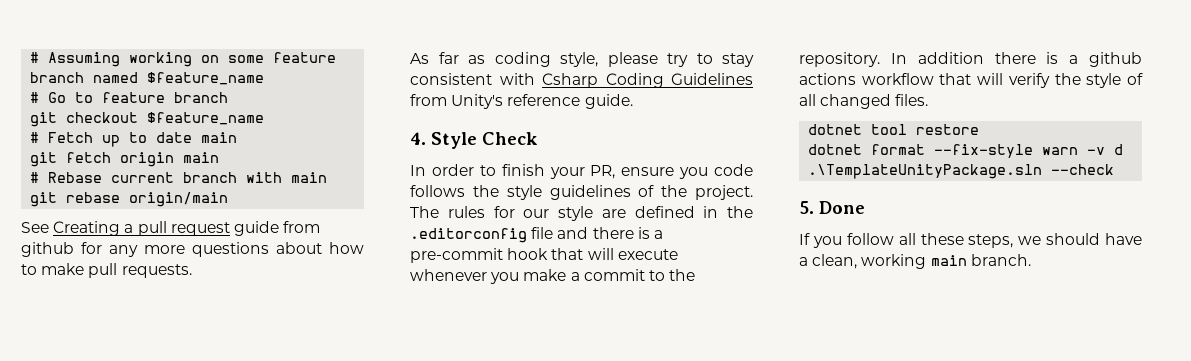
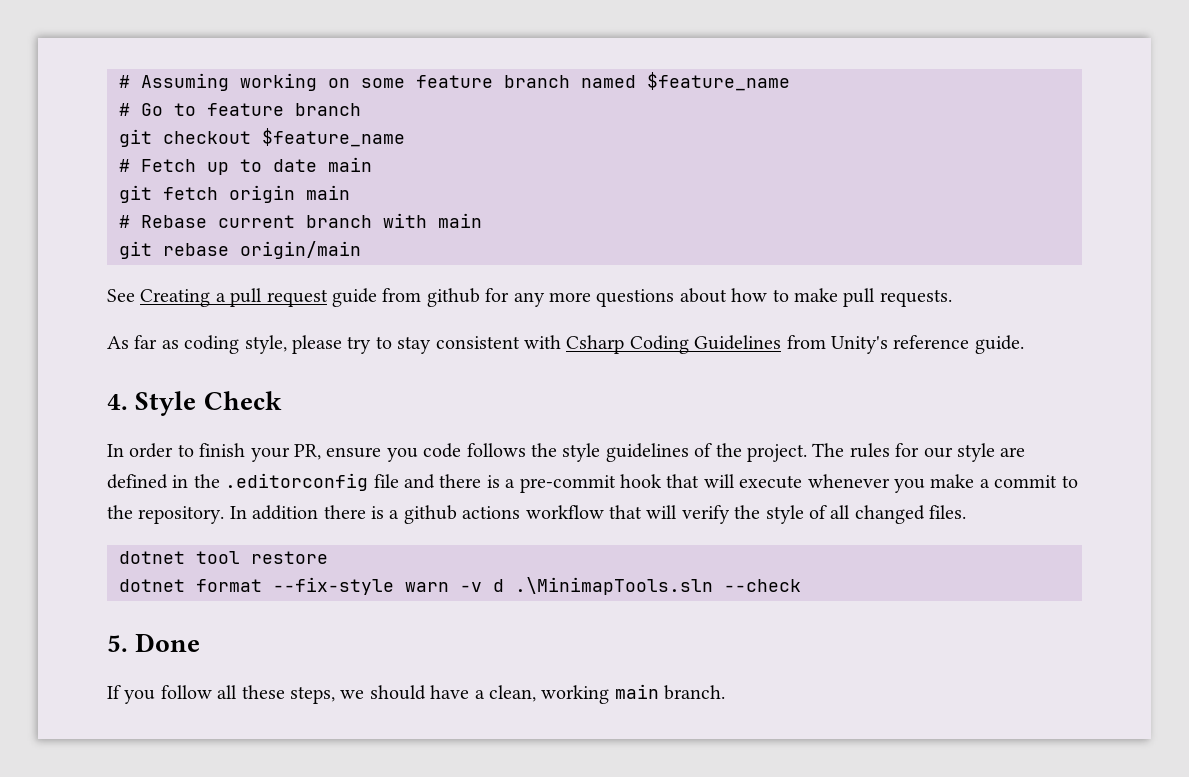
[808,164,1043,179] .\TemplateUnityPackage.sln -> [515,577,713,595] .\MinimapTools.sln

